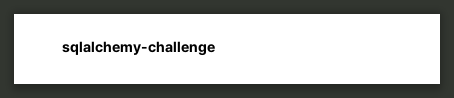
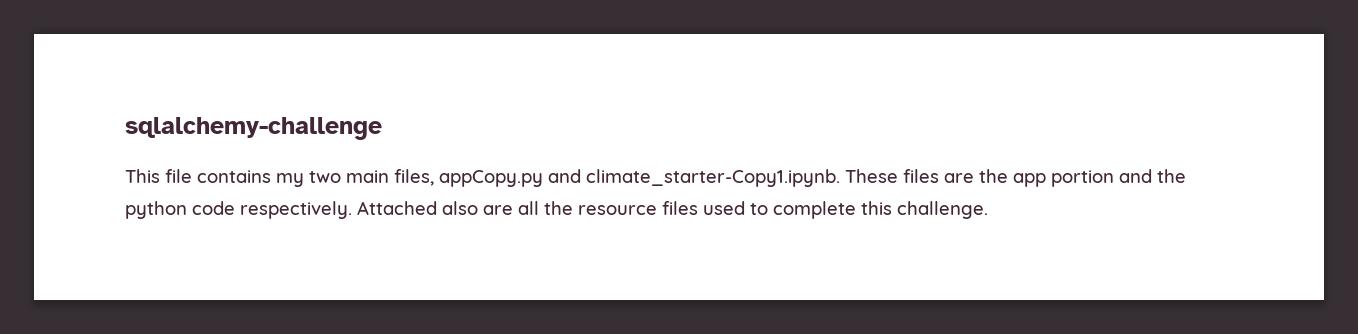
(215, 48) none -> [125,169,1186,187] [125,201,988,219] // This file contains my two main files, appCopy.py and climate_starter-Copy1.ipynb. These files are the app portion and the python code respectively. Attached also are all the resource files used to complete this challenge.

